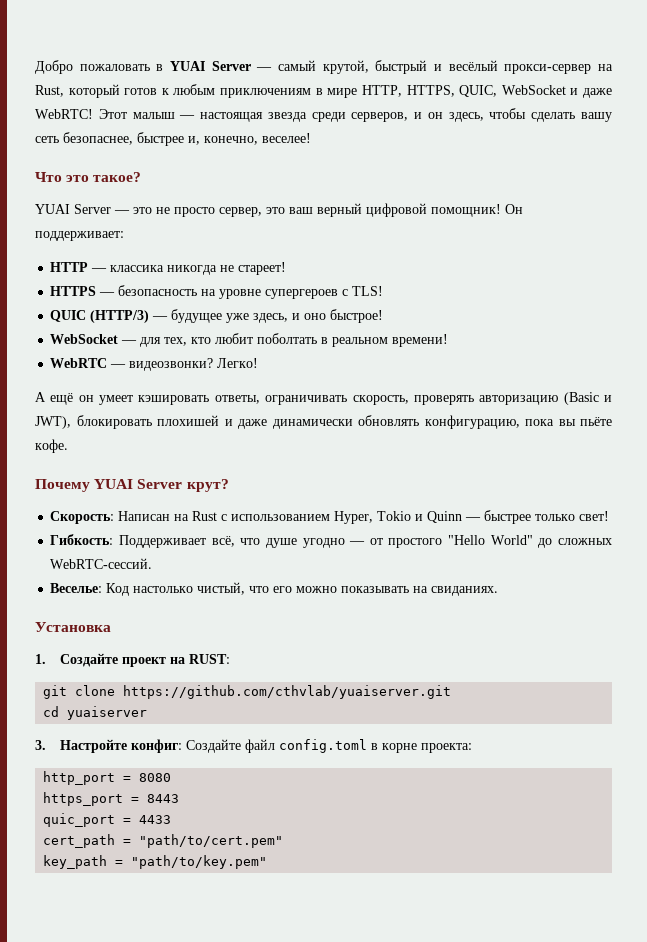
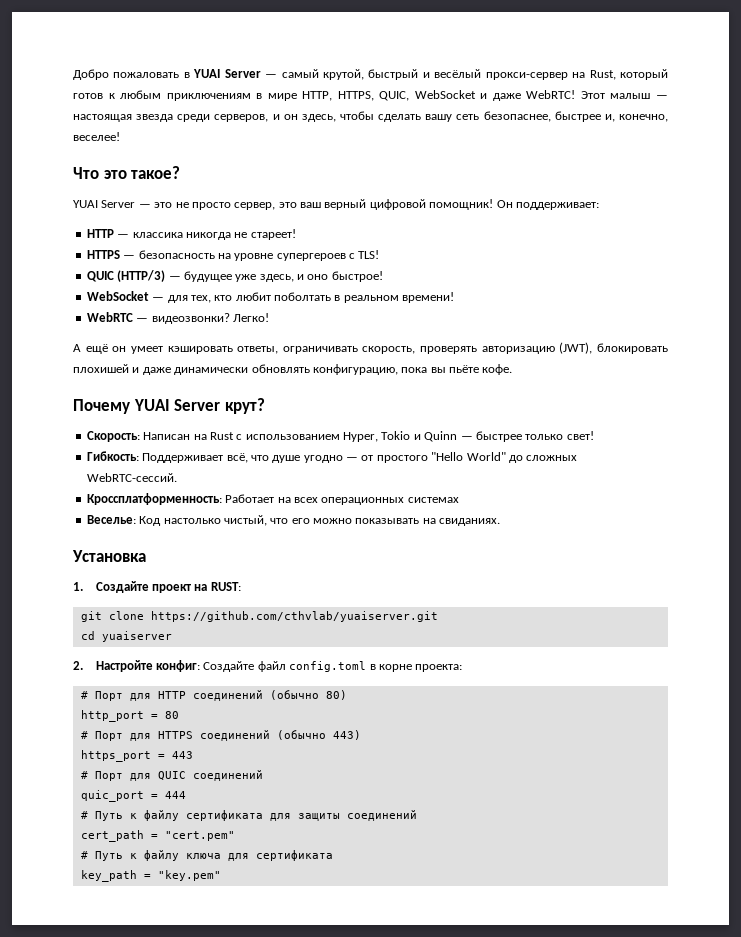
[563,392,612,405] [35,416,71,429] (Basic и JWT), -> [559,342,593,354] (JWT),
(153, 563) none -> [86,493,459,505] // Кроссплатформенность: Работает на всех операционных системах
[35,740,46,750] 3. -> [73,661,83,670] 2.
[43,771,172,785] [43,792,180,806] [43,813,172,827] [43,834,284,848] http_port = 8080 // https_port = 8443 // quic_port = 4433 // cert_path = "path/to/cert.pem" -> [80,690,347,701] [80,710,179,722] [80,730,361,741] [80,750,193,762] [80,770,263,781] [80,790,186,802] [80,810,417,821] [80,830,235,842] [80,850,333,861] # Порт для HTTP соединений (обычно 80) // http_port = 80 // # Порт для HTTPS соединений (обычно 443) // https_port = 443 // # Порт для QUIC соединений // quic_port = 444 // # Путь к файлу сертификата для защиты соединений // cert_path = "cert.pem" // # Путь к файлу ключа для сертификата
[131,855,268,869] "path/to/key.pem" -> [157,870,221,881] "key.pem"

